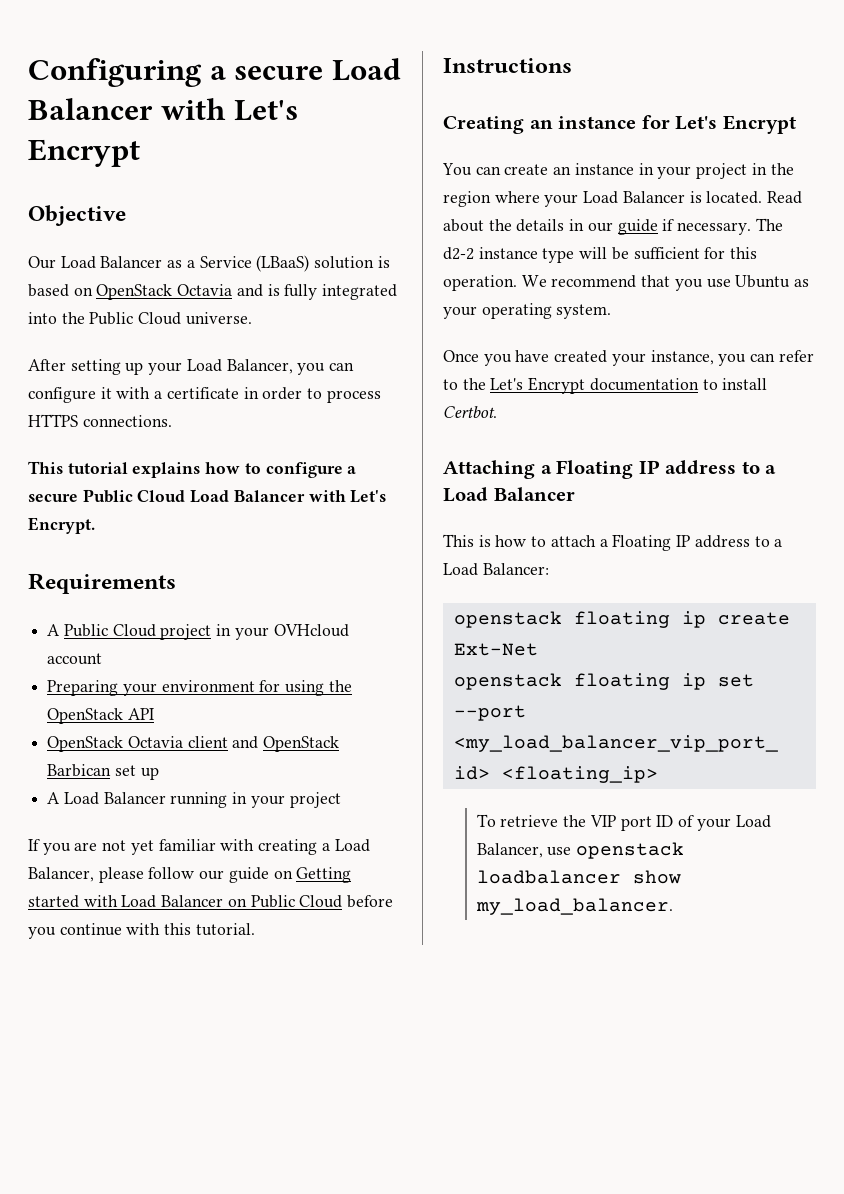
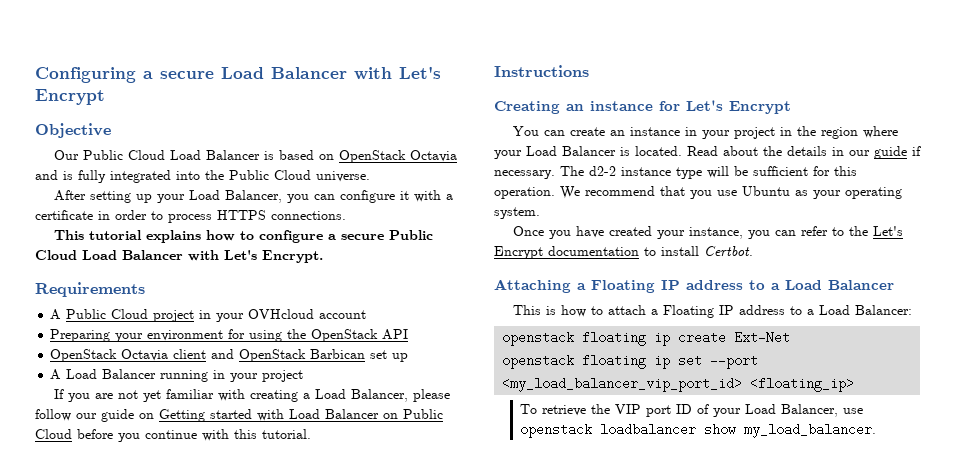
[60,255,375,272] Load Balancer as a Service (LBaaS) solution -> [83,150,261,160] Public Cloud Load Balancer

